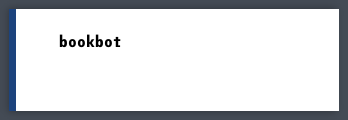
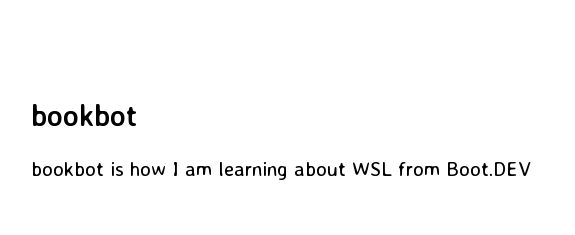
[59,34,122,48] bookbot -> [31,104,137,126] [31,162,531,180] bookbot // bookbot is how I am learning about WSL from Boot.DEV

